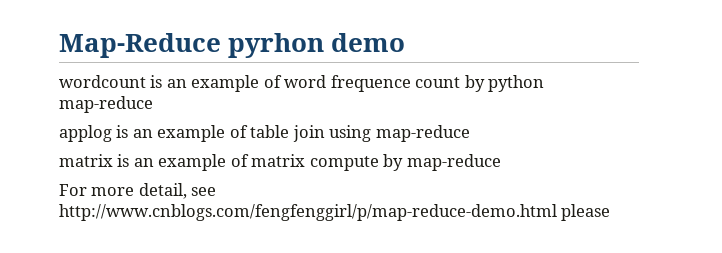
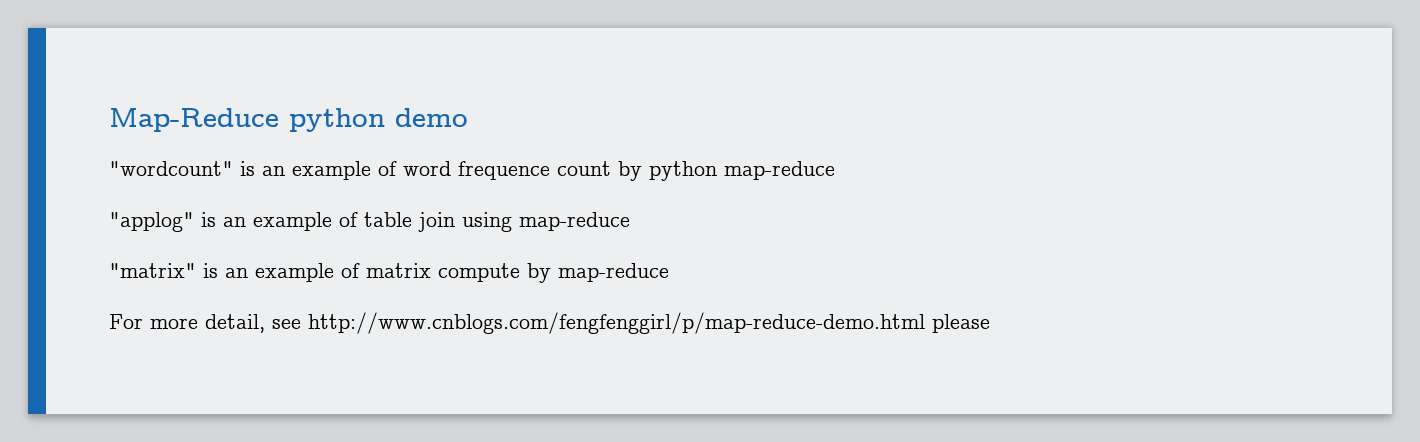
[228,33,325,58] pyrhon -> [289,108,385,132] python
[59,75,146,88] wordcount -> [109,161,233,176] "wordcount"
[59,125,112,142] applog -> [109,212,194,232] "applog"
[59,154,113,167] matrix -> [109,263,196,278] "matrix"

